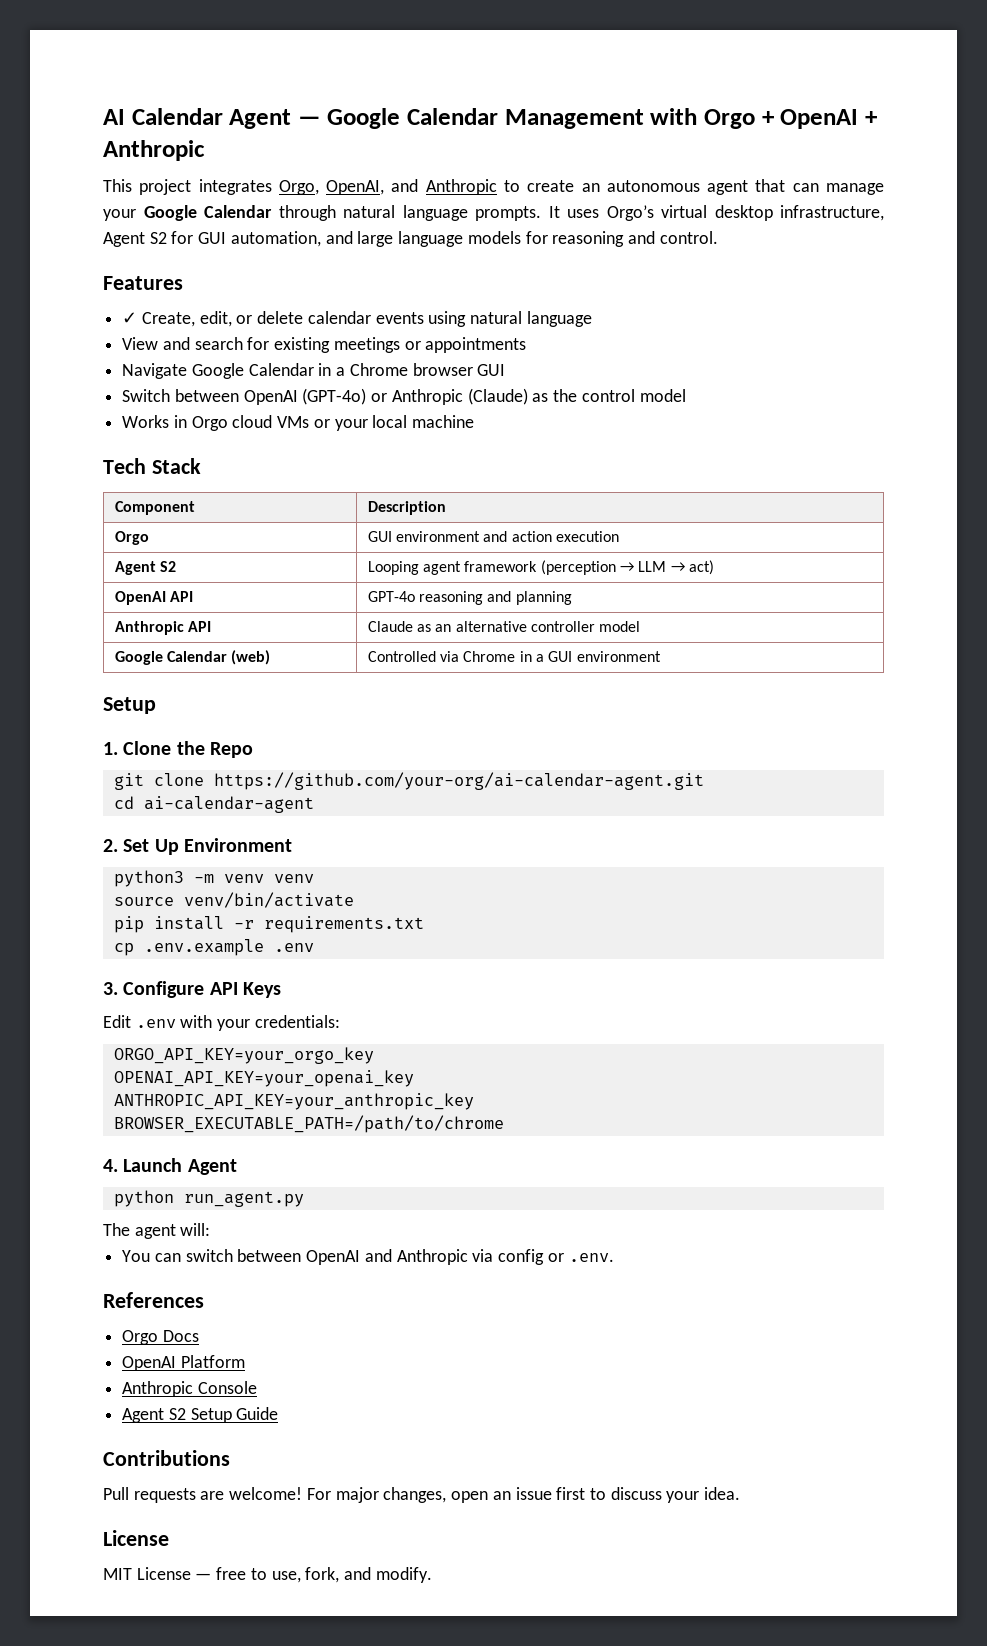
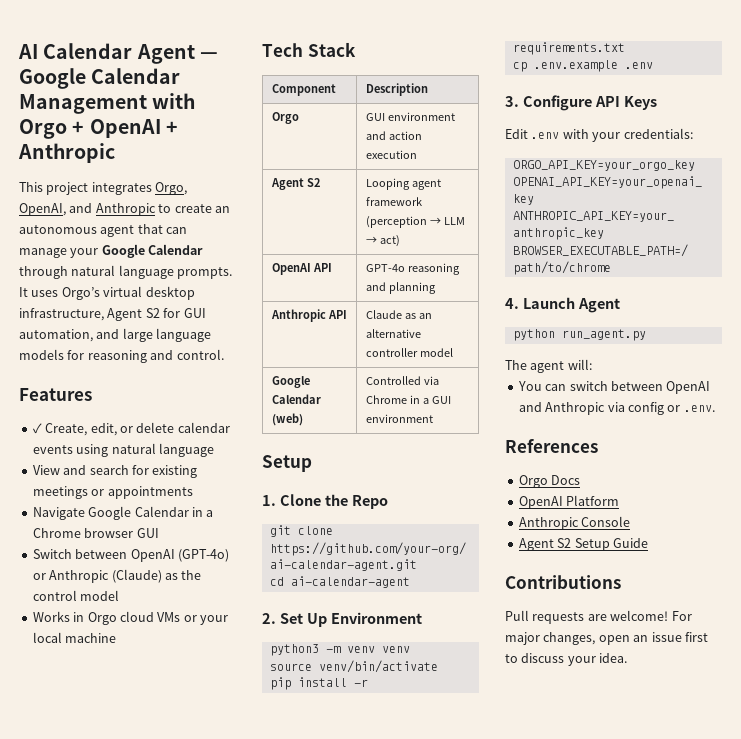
[103,1530,169,1546] [103,1567,432,1583] // License // MIT License — free to use, fork, and modify. -> (628, 658) none

